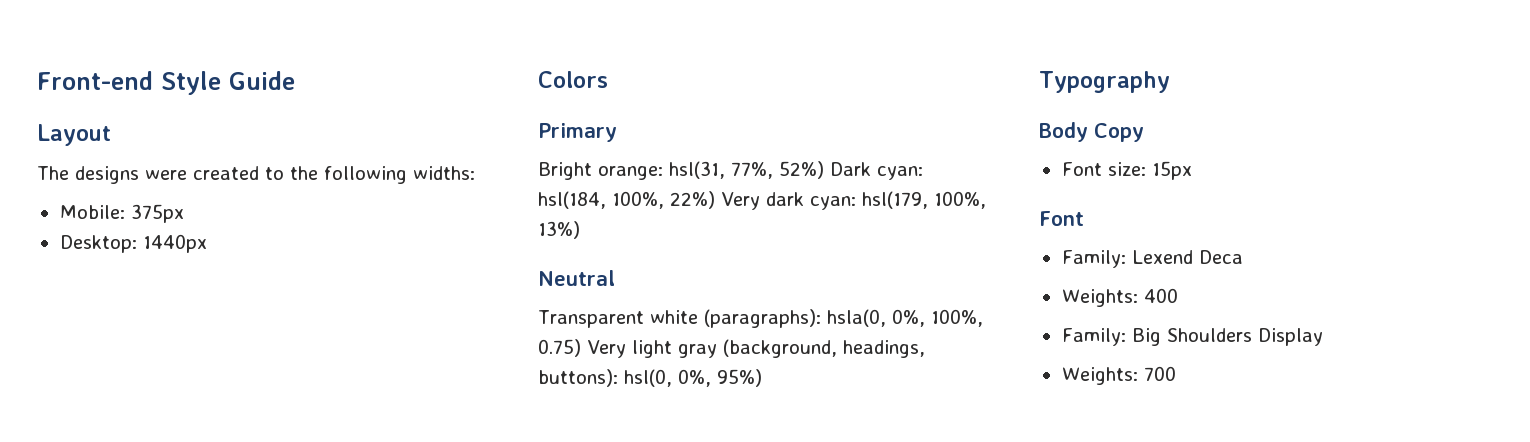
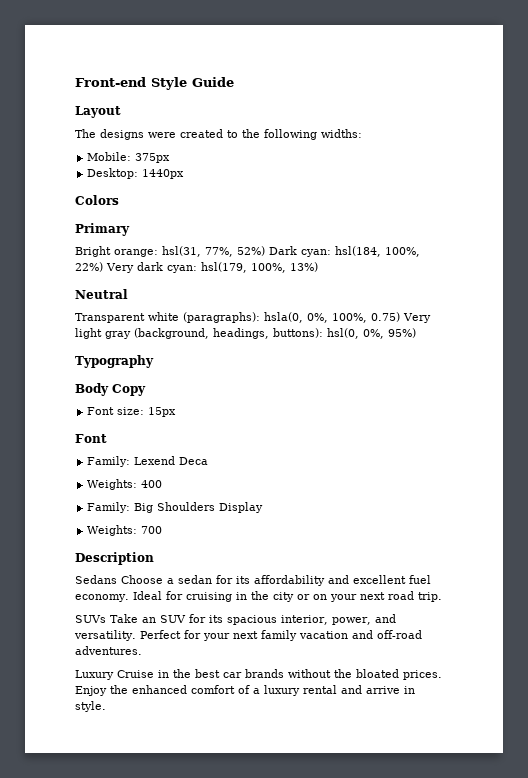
(1176, 373) none -> [75,552,154,565] [75,575,431,586] [75,591,442,602] [75,614,396,625] [74,630,422,641] [75,646,142,655] [75,669,442,680] [75,685,415,696] [75,701,106,712] // Description // Sedans Choose a sedan for its affordability and excellent fuel economy. Ideal for cruising in the city or on your next road trip. // SUVs Take an SUV for its spacious interior, power, and versatility. Perfect for your next family vacation and off-road adventures. // Luxury Cruise in the best car brands without the bloated prices. Enjoy the enhanced comfort of a luxury rental and arrive in style.

